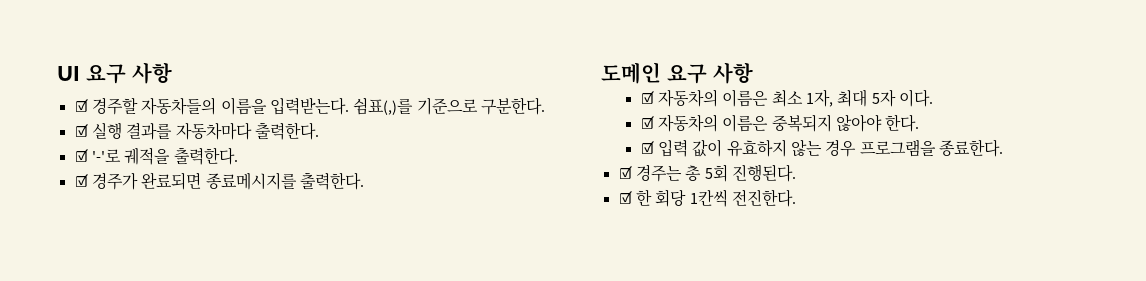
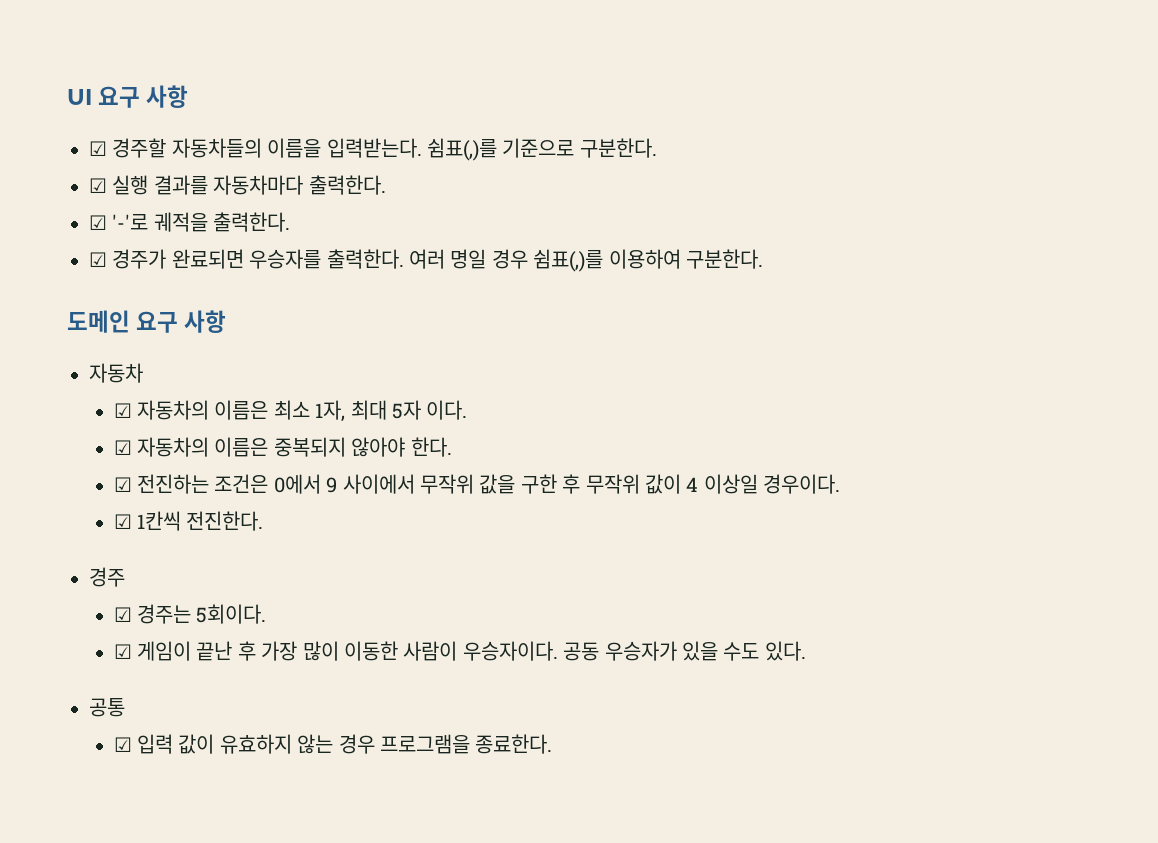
[205,172,364,190] 종료메시지를 출력한다. -> [249,249,763,272] 우승자를 출력한다. 여러 명일 경우 쉼표(,)를 이용하여 구분한다.
(753, 73) none -> [89,363,143,383] // 자동차
(920, 123) none -> [113,474,841,494] [113,511,264,531] [89,567,125,587] [113,604,267,624] [113,641,806,661] [89,698,125,717] // ☑ 전진하는 조건은 0에서 9 사이에서 무작위 값을 구한 후 무작위 값이 4 이상일 경우이다. // ☑ 1칸씩 전진한다. // 경주 // ☑ 경주는 5회이다. // ☑ 게임이 끝난 후 가장 많이 이동한 사람이 우승자이다. 공동 우승자가 있을 수도 있다. // 공통
[618,164,796,182] [618,189,796,207] // ☑ 경주는 총 5회 진행된다. // ☑ 한 회당 1칸씩 전진한다. -> (553, 744) none

